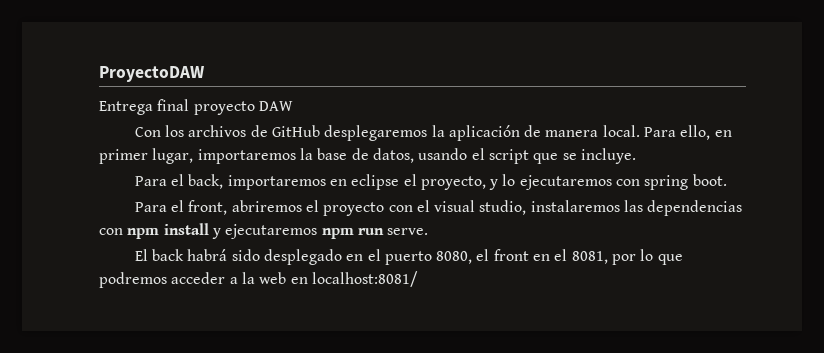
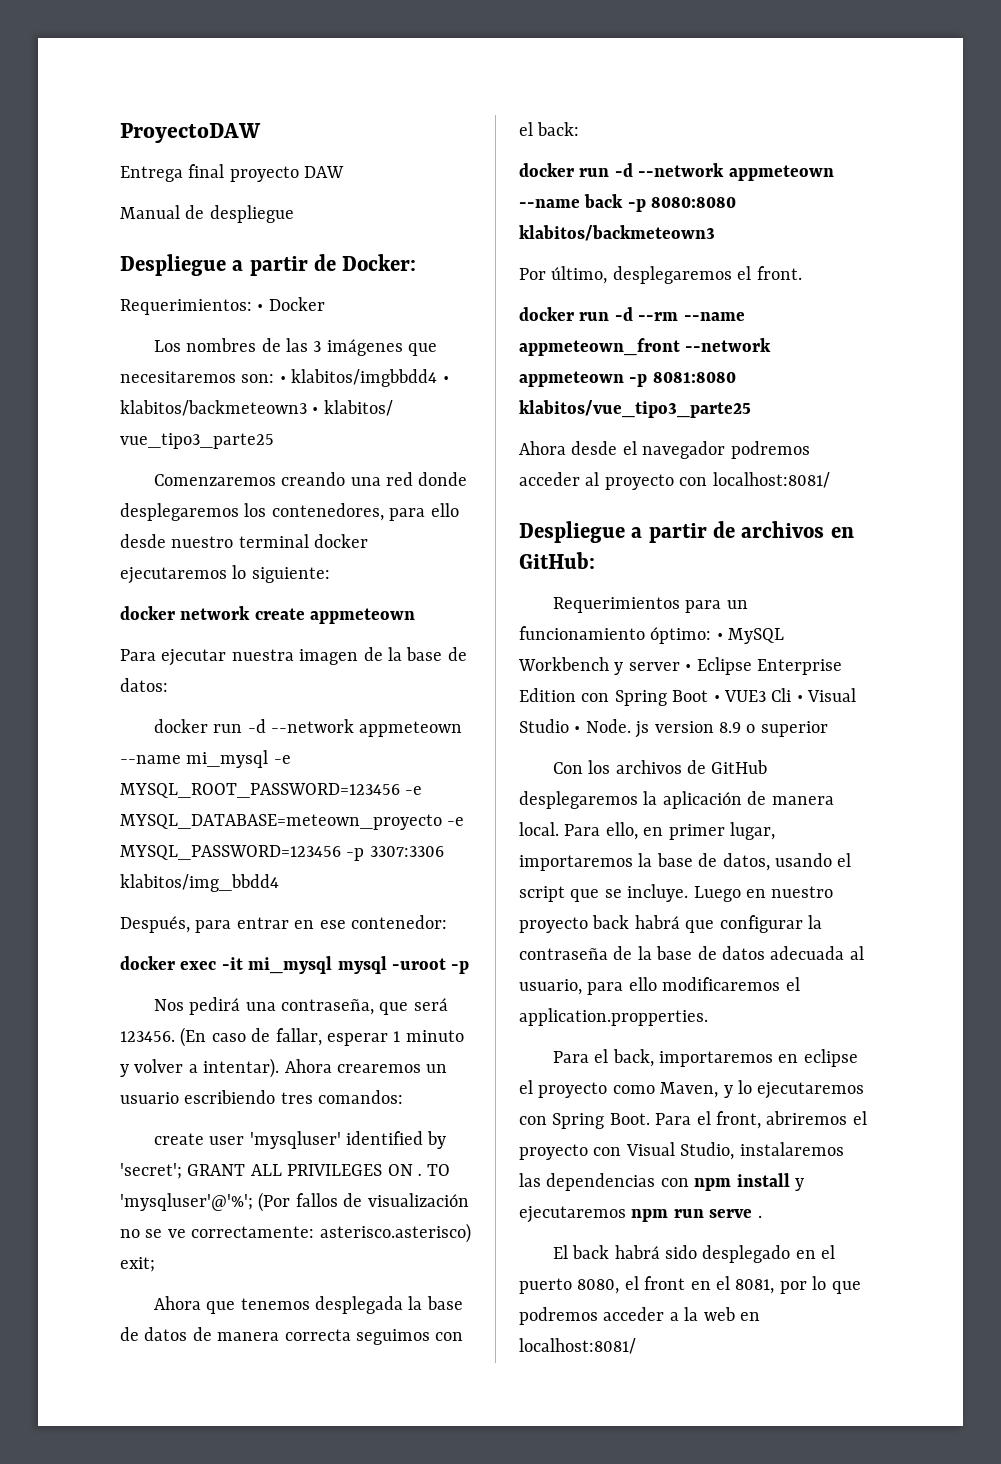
(293, 106) none -> [120,205,294,223] [120,254,417,276] [120,297,325,315] [153,338,438,356] [120,369,449,387] [120,400,393,416] [120,433,274,449] [153,472,468,486] [120,503,459,521] [120,534,369,548] [120,565,330,584] [120,606,416,624] [120,647,467,666] [120,678,168,692] [153,719,463,737] [120,750,291,768] [120,783,423,798] [120,814,465,830] [120,845,444,861] [120,874,279,892] [120,915,447,933] [120,956,470,974] [153,997,448,1015] [120,1027,464,1047] [120,1058,448,1078] [120,1090,404,1104] [153,1131,447,1149] [120,1163,451,1179] [120,1192,469,1212] [120,1223,471,1243] [120,1257,155,1272] [153,1296,463,1314] [120,1327,464,1345] [519,122,580,136] [519,163,834,181] [519,194,737,212] [519,225,715,241] [519,266,802,284] [519,307,745,321] [519,338,772,356] [519,371,736,387] [519,400,751,418] [519,441,810,459] [519,472,830,490] [519,521,854,543] [519,552,595,569] [552,597,748,613] [519,626,785,644] [518,657,842,675] [519,688,857,706] [519,719,828,738] // Manual de despliegue // Despliegue a partir de Docker: // Requerimientos: • Docker // Los nombres de las 3 imágenes que necesitaremos son: • klabitos/imgbbdd4 • klabitos/backmeteown3 • klabitos/ vue_tipo3_parte25 // Comenzaremos creando una red donde desplegaremos los contenedores, para ello desde nuestro terminal docker ejecutaremos lo siguiente: // docker network create appmeteown // Para ejecutar nuestra imagen de la base de datos: // docker run -d --network appmeteown --name mi_mysql -e MYSQL_ROOT_PASSWORD=123456 -e MYSQL_DATABASE=meteown_proyecto -e MYSQL_PASSWORD=123456 -p 3307:3306 klabitos/img_bbdd4 // Después, para entrar en ese contenedor: // docker exec -it mi_mysql mysql -uroot -p // Nos pedirá una contraseña, que será 123456. (En caso de fallar, esperar 1 minuto y volver a intentar). Ahora crearemos un usuario escribiendo tres comandos: // create user 'mysqluser' identified by 'secret'; GRANT ALL PRIVILEGES ON . TO 'mysqluser'@'%'; (Por fallos de visualización no se ve correctamente: asterisco.asterisco) exit; // Ahora que tenemos desplegada la base de datos de manera correcta seguimos con el back: // docker run -d --network appmeteown --name back -p 8080:8080 klabitos/backmeteown3 // Por último, desplegaremos el front. // docker run -d --rm --name appmeteown_front --network appmeteown -p 8081:8080 klabitos/vue_tipo3_parte25 // Ahora desde el navegador podremos acceder al proyecto con localhost:8081/ // Despliegue a partir de archivos en GitHub: // Requerimientos para un funcionamiento óptimo: • MySQL Workbench y server • Eclipse Enterprise Edition con Spring Boot • VUE3 Cli • Visual Studio • Node. js version 8.9 o superior
(636, 156) none -> [693,886,834,902] [519,915,822,933] [519,946,864,960] [519,977,800,995] [519,1008,708,1026] Luego en nuestro proyecto back habrá que configurar la contraseña de la base de datos adecuada al usuario, para ello modificaremos el application.propperties.
[420,176,486,190] proyecto, -> [538,1082,719,1098] proyecto como Maven,
[644,174,727,190] spring boot. // -> [552,1113,650,1129] Spring Boot.
[416,200,527,215] el visual studio, -> [625,1142,735,1160] Visual Studio,
[387,228,429,235] serve. -> [709,1209,762,1218] serve .

